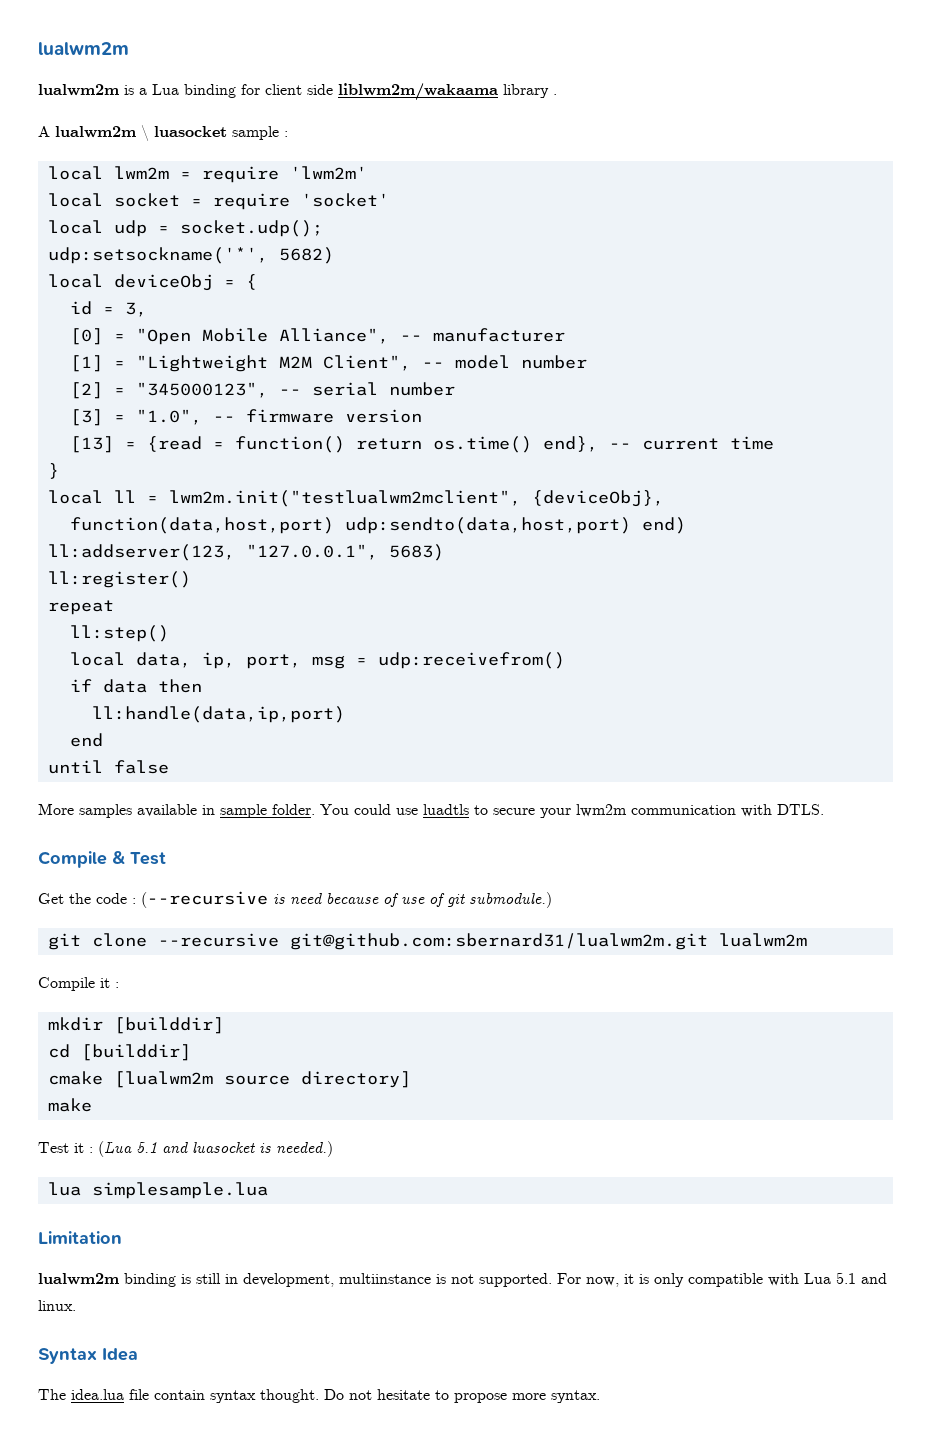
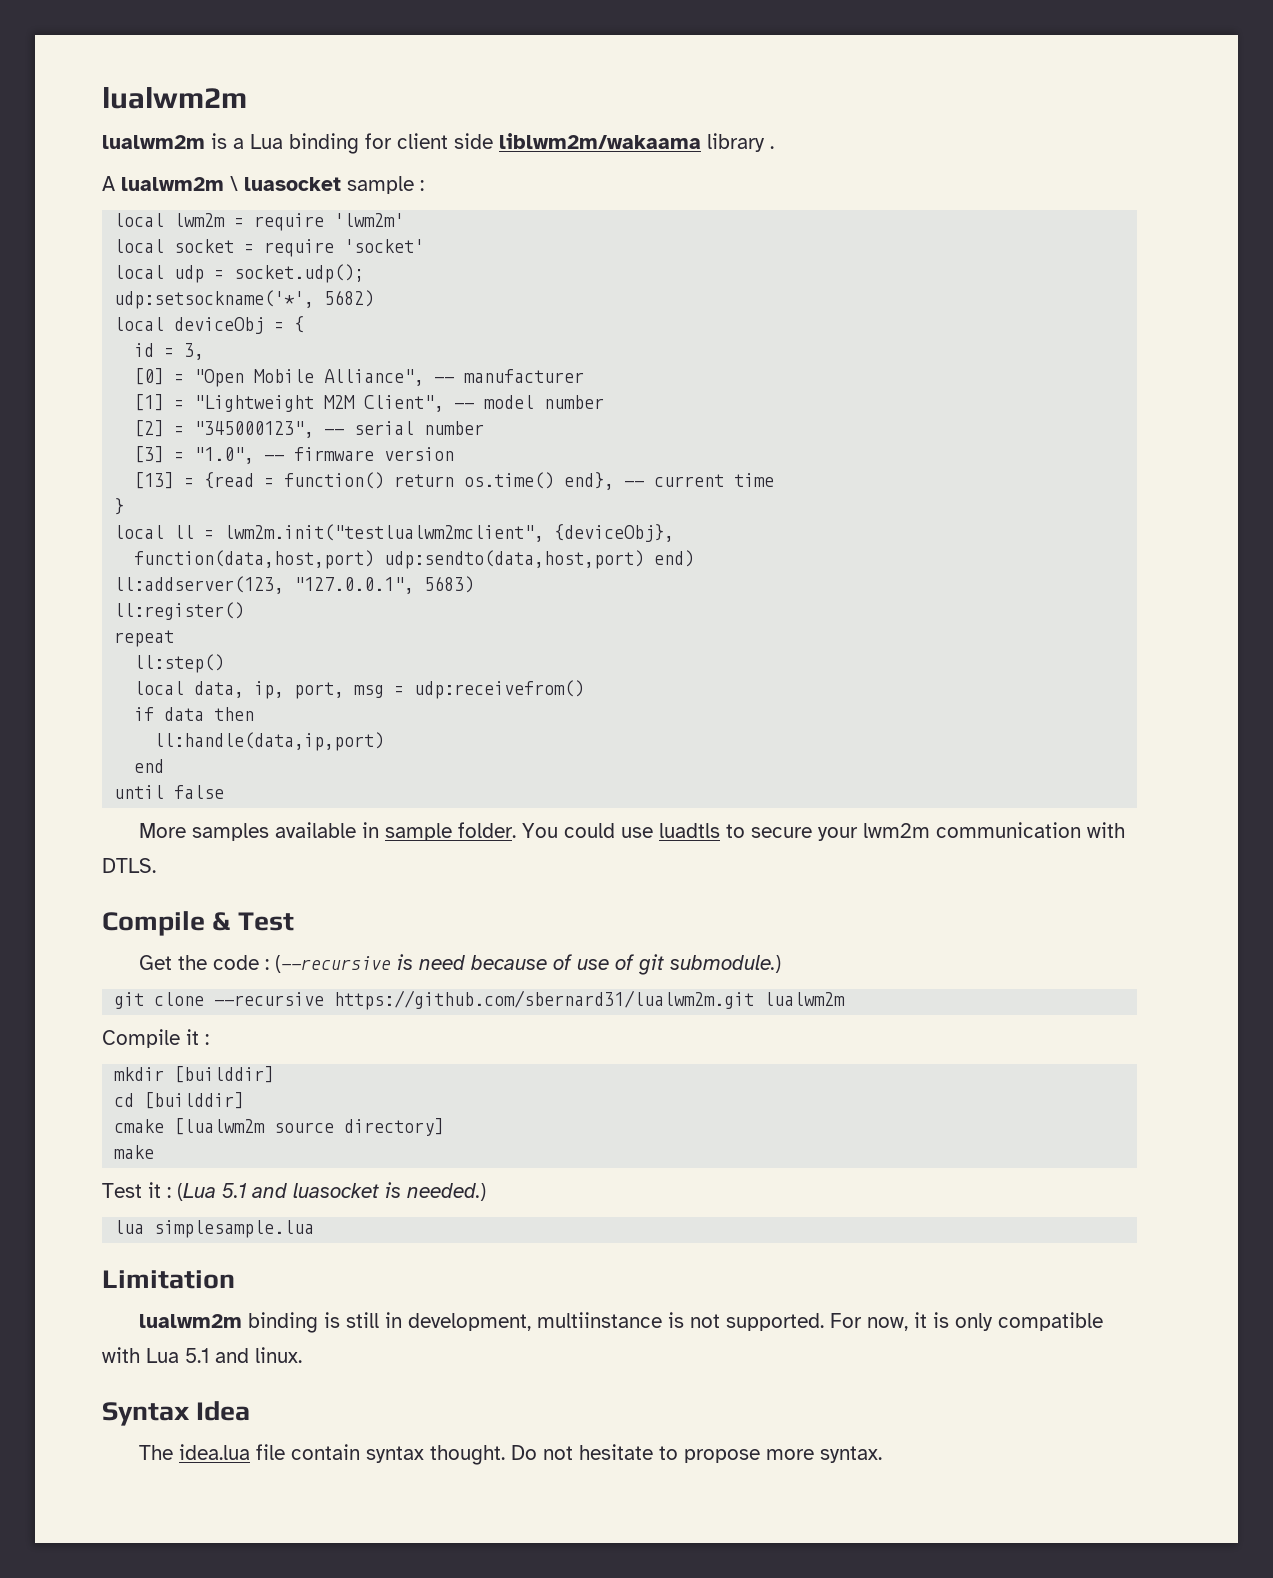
[289,933,708,950] git@github.com:sbernard31/lualwm2m.git -> [334,990,755,1010] https://github.com/sbernard31/lualwm2m.git

